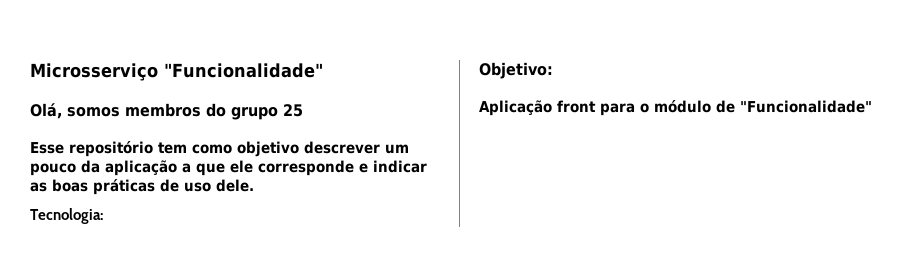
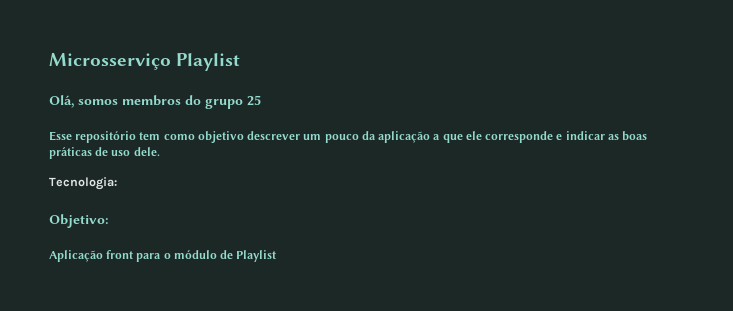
[164,63,323,78] "Funcionalidade" -> [176,53,241,71] Playlist
[740,100,872,113] "Funcionalidade" -> [236,250,278,262] Playlist

